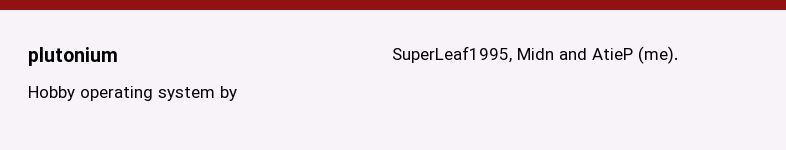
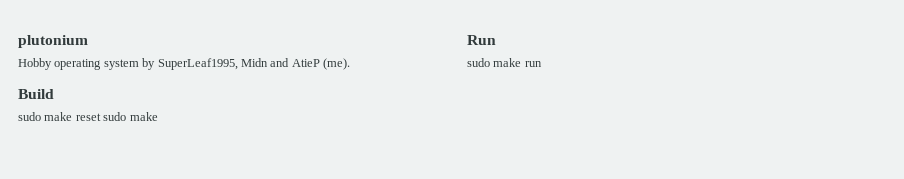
(678, 55) none -> [18,89,54,99] [18,112,158,121] [467,35,496,45] [467,58,542,67] // Build // sudo make reset sudo make // Run // sudo make run

